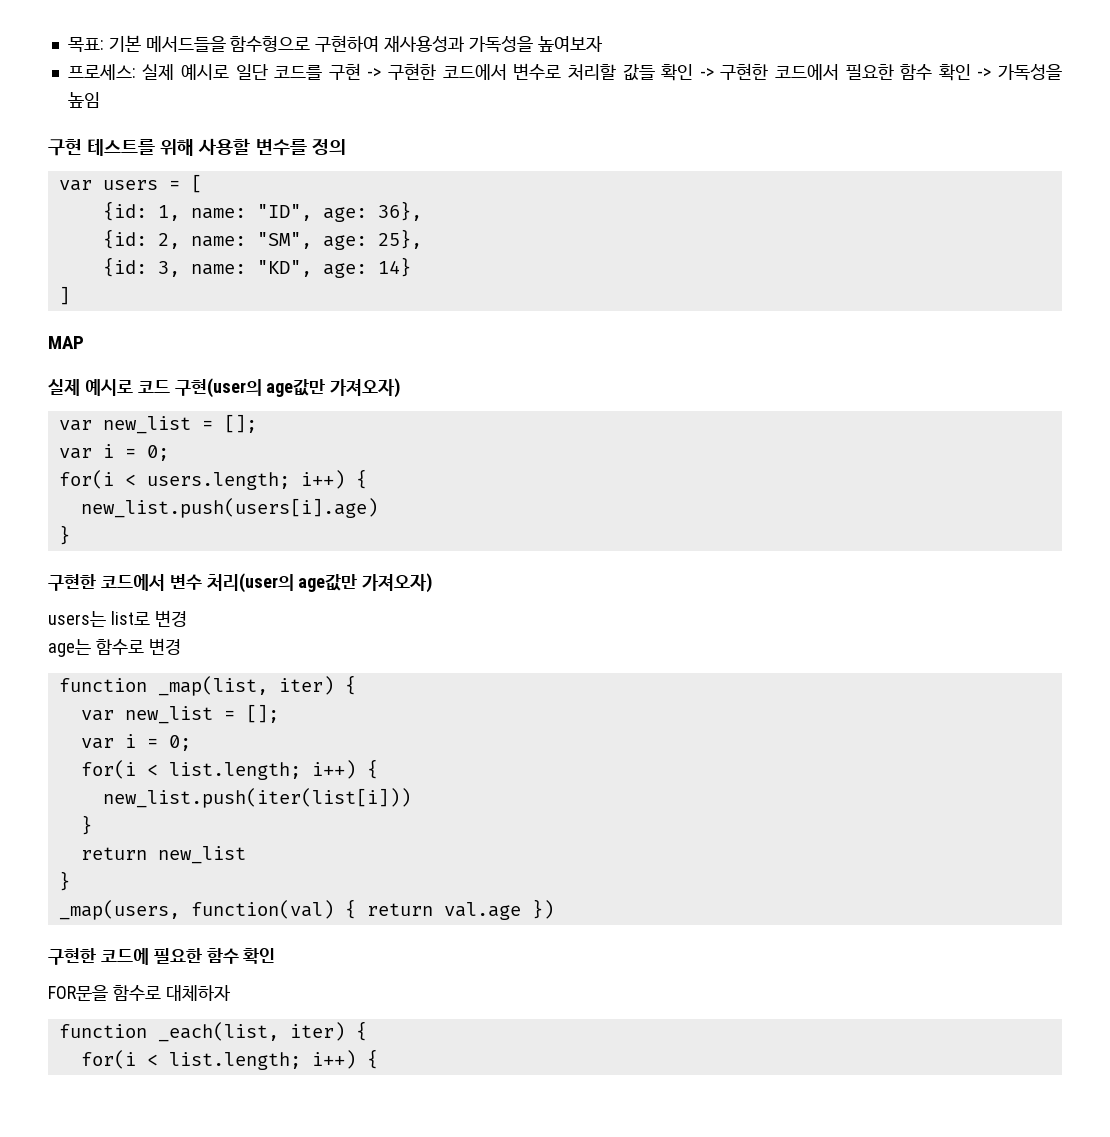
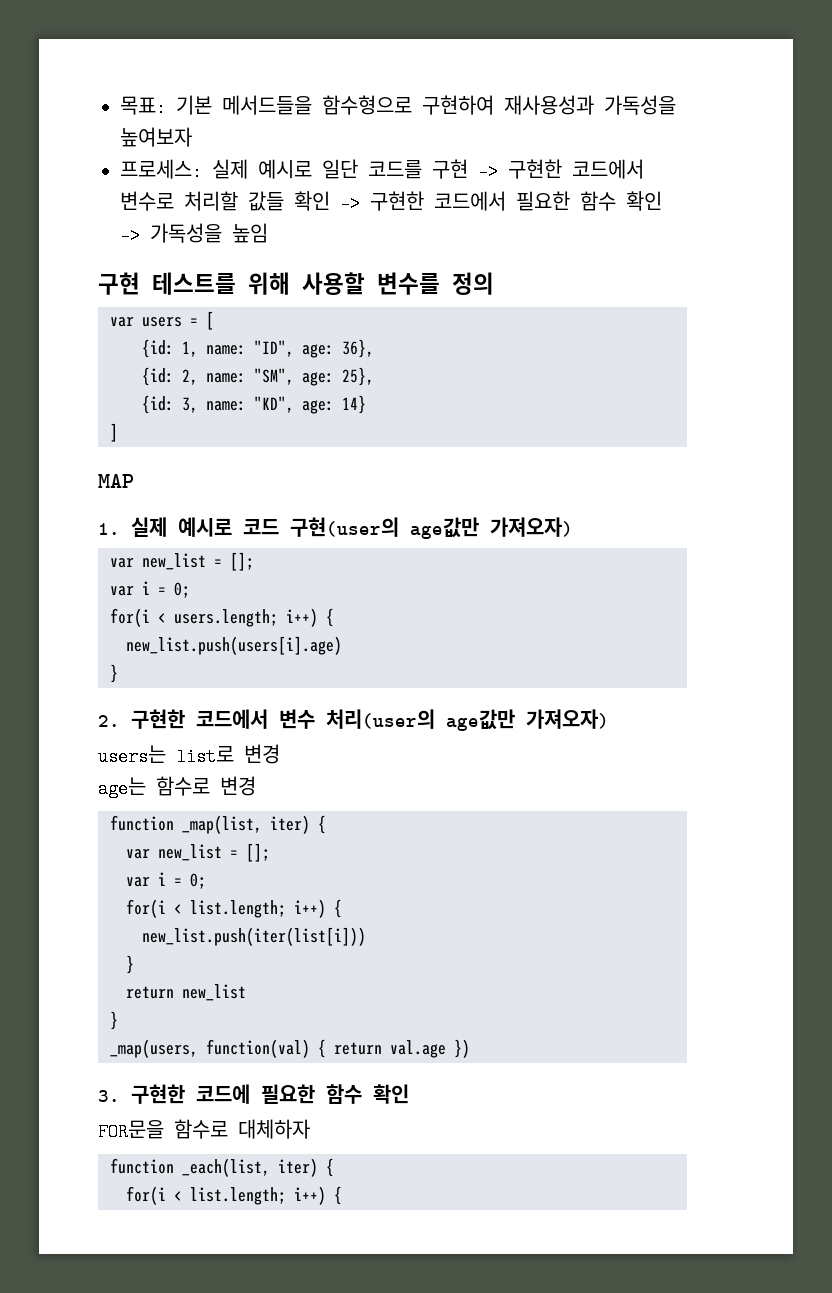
(84, 342) none -> [98,523,120,535] 1.
(70, 535) none -> [98,715,120,727] 2.
(554, 909) none -> [98,1090,120,1102] 3.

